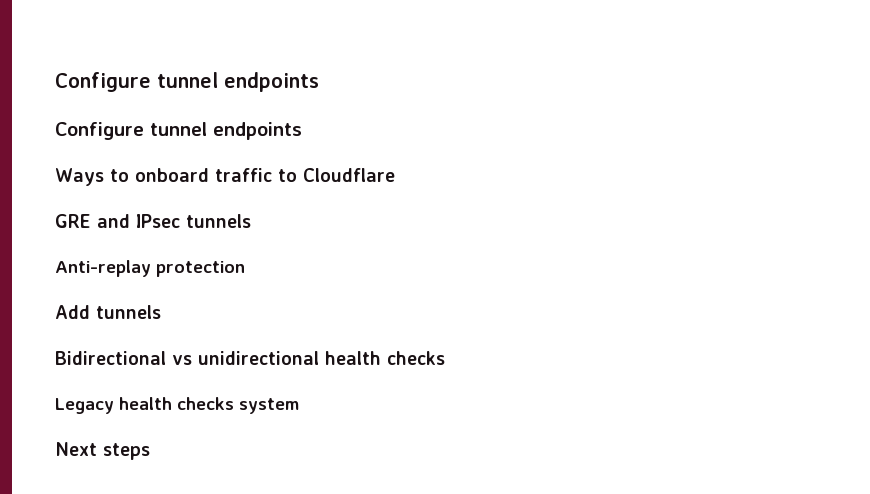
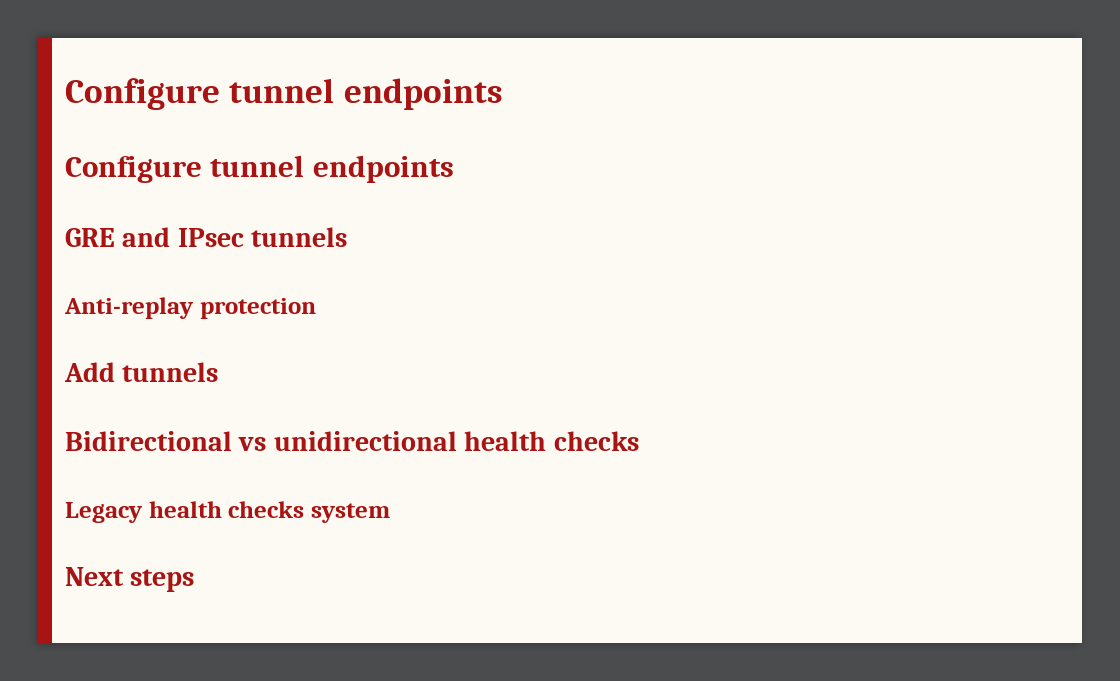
[55,168,395,186] // Ways to onboard traffic to Cloudflare -> (454, 169) none

